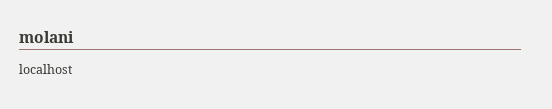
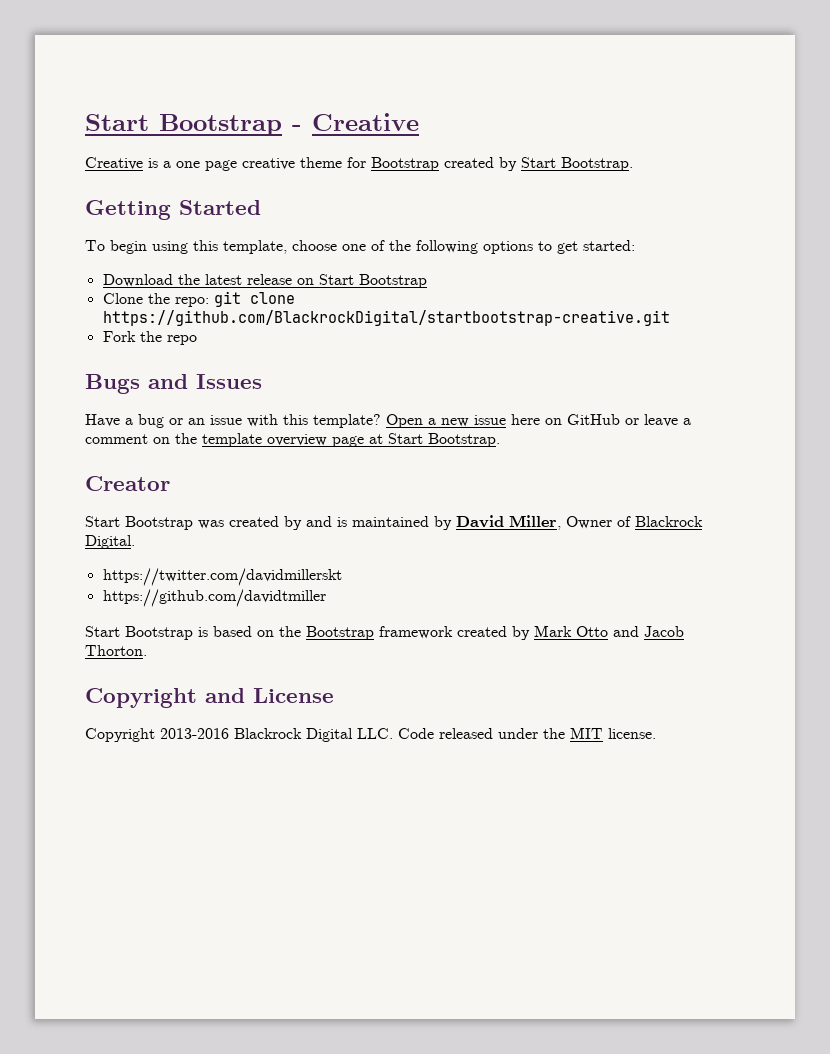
[19,31,74,43] [19,64,73,74] molani // localhost -> [85,113,419,136] [85,157,633,171] [85,200,261,220] [85,240,635,254] [102,274,427,288] [102,291,295,307] [102,310,670,326] [102,331,197,345] [85,374,262,394] [85,414,691,428] [85,433,500,447] [85,476,170,491] [85,515,703,530] [85,535,135,549] [102,568,342,586] [102,589,326,607] [85,625,684,640] [85,645,147,656] [85,688,334,708] [85,727,656,742] Start Bootstrap - Creative // Creative is a one page creative theme for Bootstrap created by Start Bootstrap. // Getting Started // To begin using this template, choose one of the following options to get started: // Download the latest release on Start Bootstrap // Clone the repo: git clone https://github.com/BlackrockDigital/startbootstrap-creative.git // Fork the repo // Bugs and Issues // Have a bug or an issue with this template? Open a new issue here on GitHub or leave a comment on the template overview page at Start Bootstrap. // Creator // Start Bootstrap was created by and is maintained by David Miller, Owner of Blackrock Digital. // https://twitter.com/davidmillerskt // https://github.com/davidtmiller // Start Bootstrap is based on the Bootstrap framework created by Mark Otto and Jacob Thorton. // Copyright and License // Copyright 2013-2016 Blackrock Digital LLC. Code released under the MIT license.

